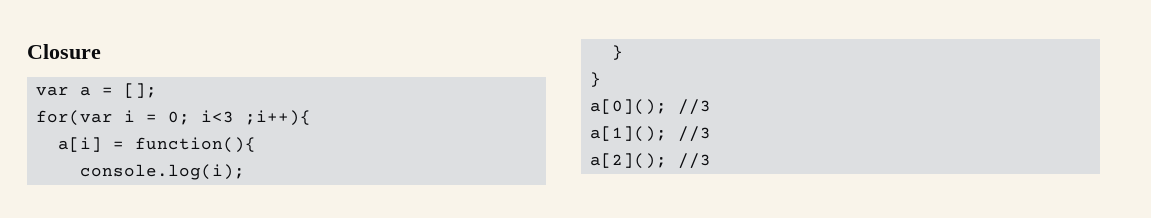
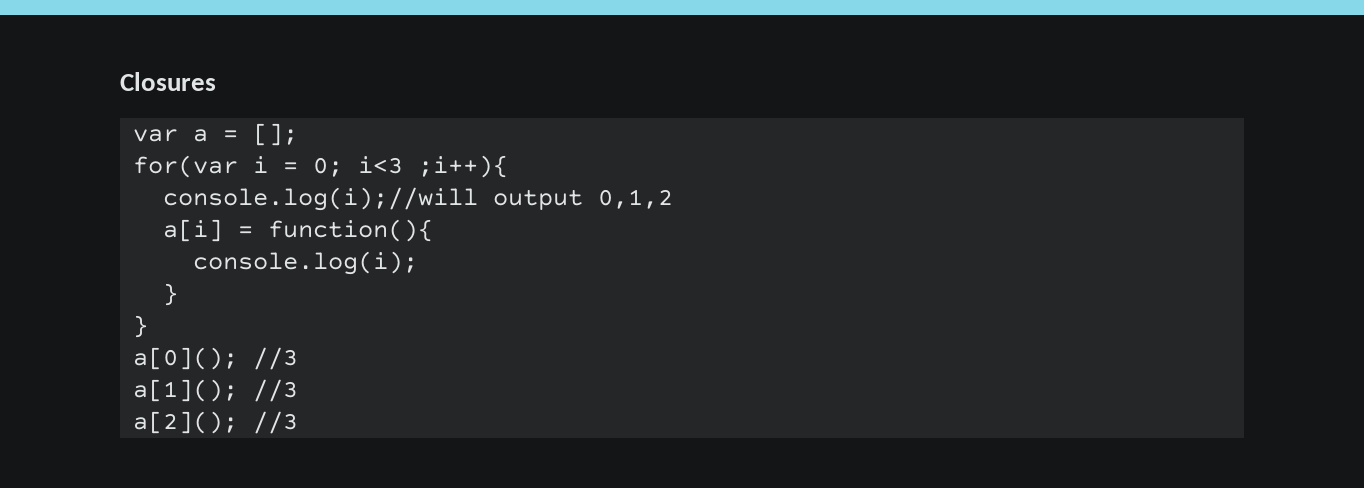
[27,44,101,59] Closure -> [120,72,216,91] Closures
(312, 118) none -> [163,187,674,211] // console.log(i);//will output 0,1,2

